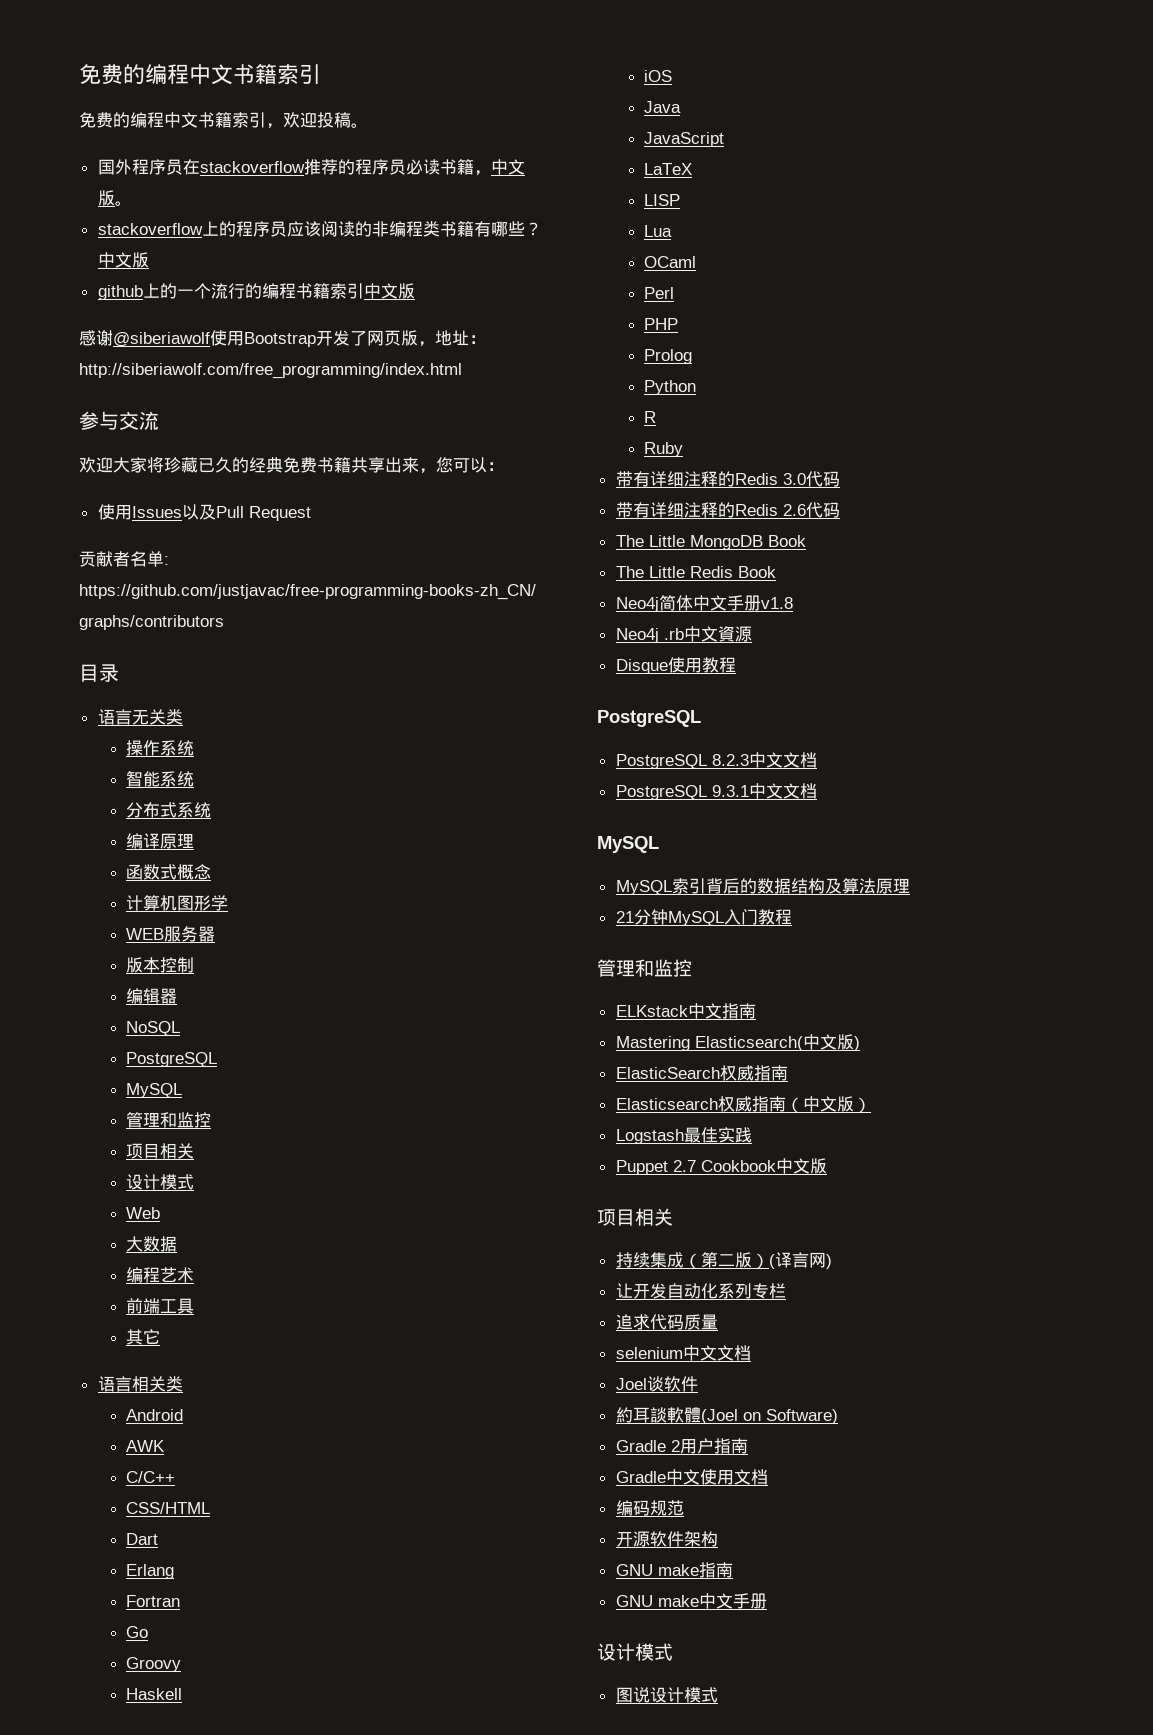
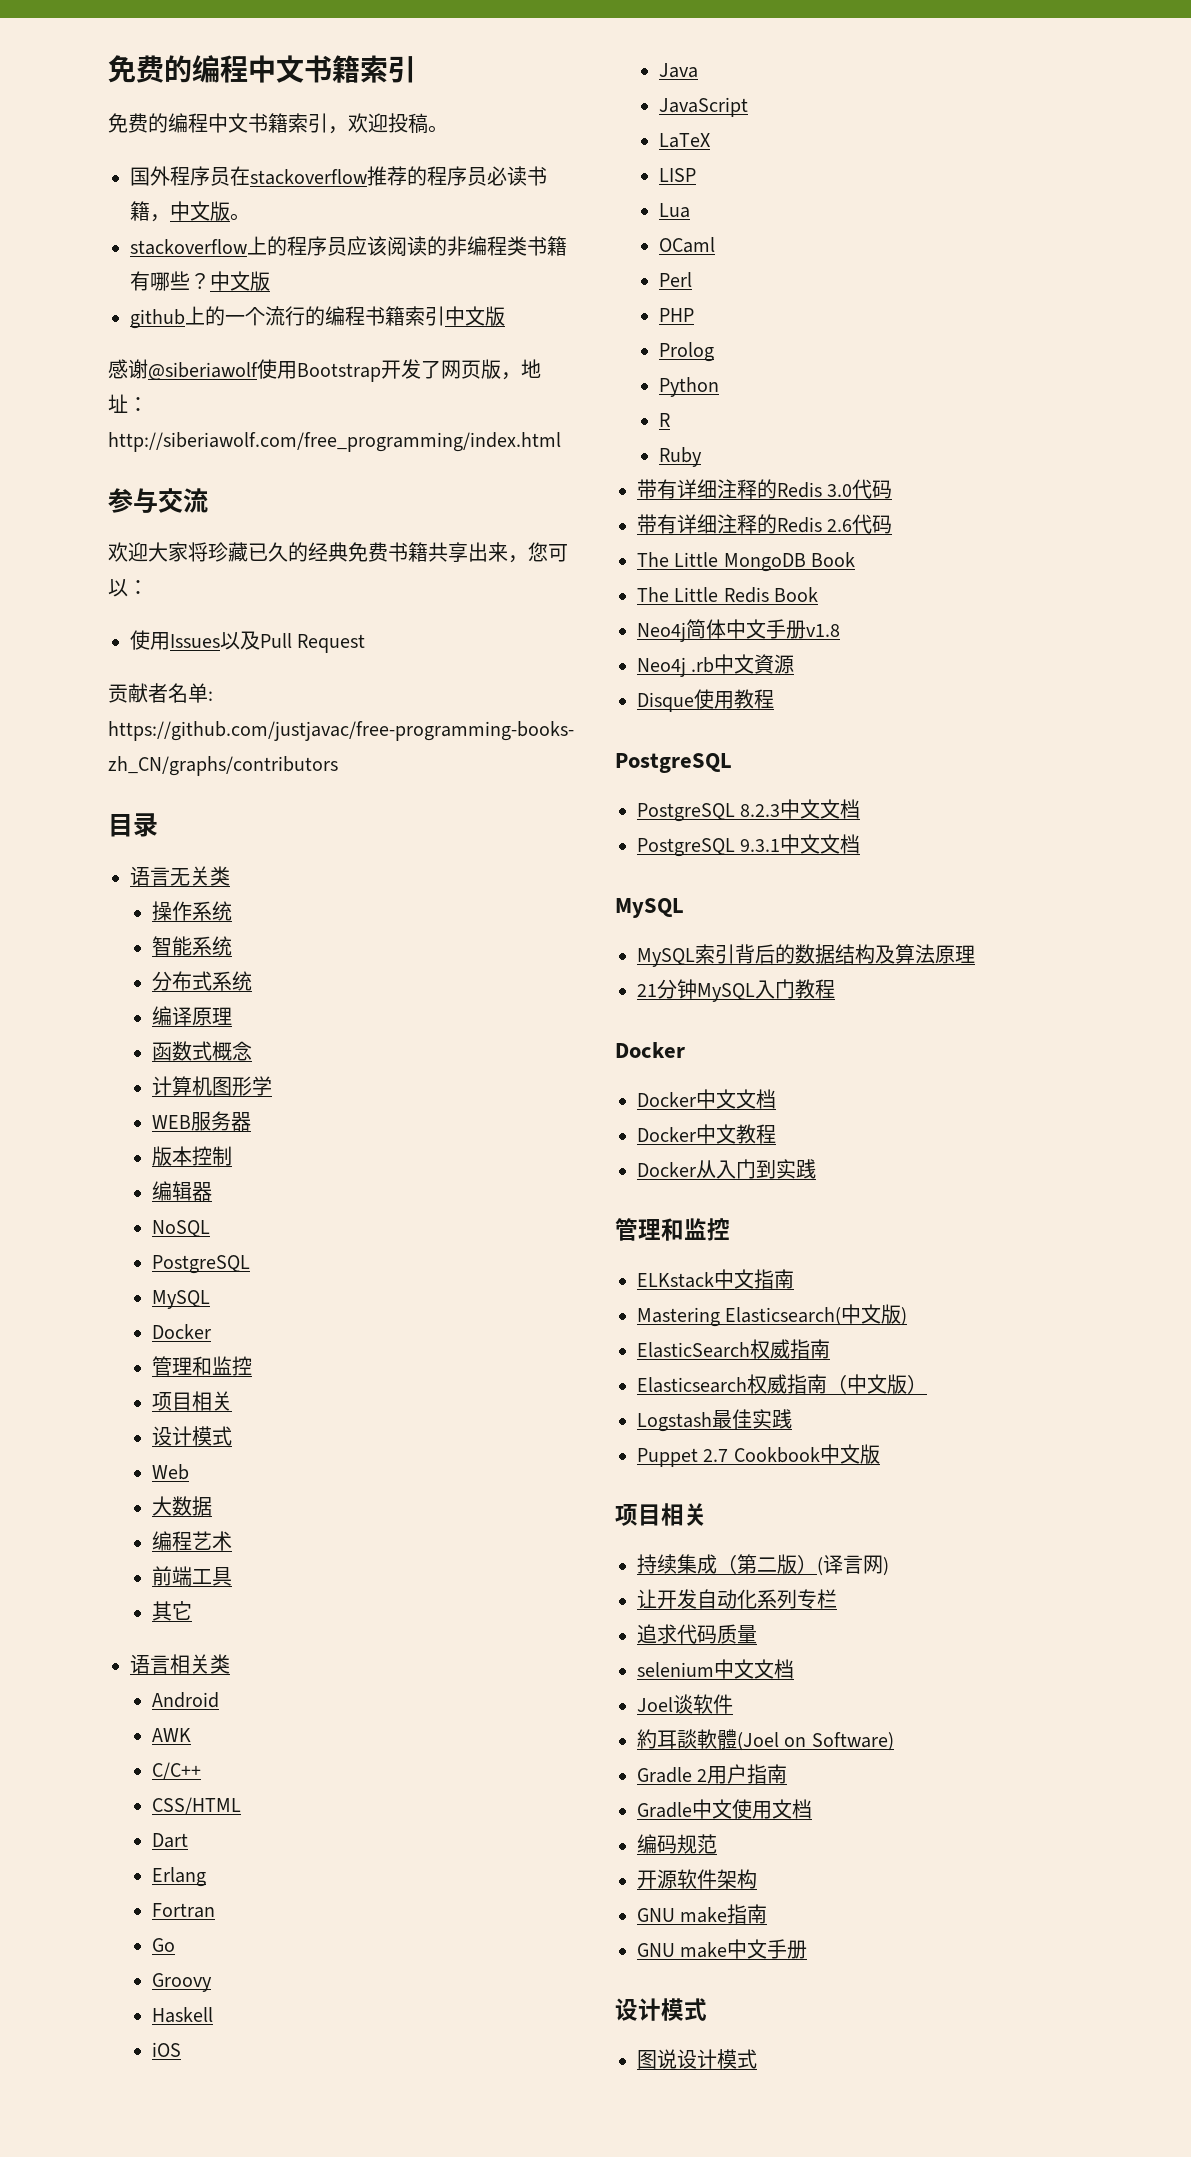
(183, 1090) none -> [152,1324,212,1339] // Docker
(792, 917) none -> [615,1042,685,1058] [637,1089,776,1109] [637,1124,776,1144] [637,1159,816,1179] // Docker // Docker中文文档 // Docker中文教程 // Docker从入门到实践

